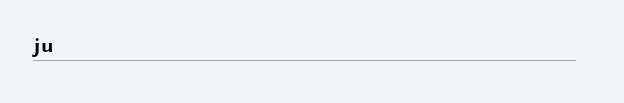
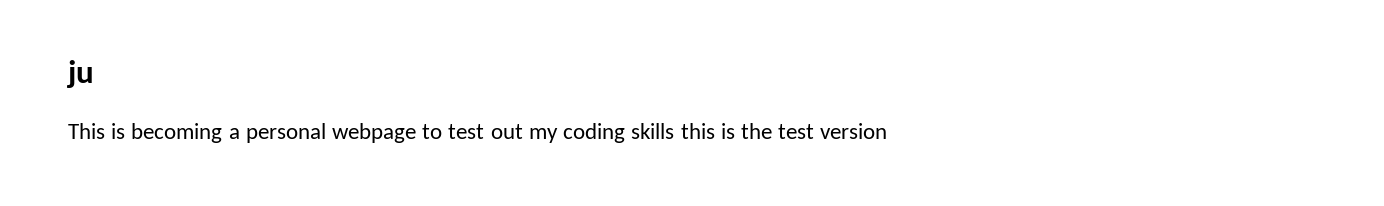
(54, 47) none -> [68,123,888,143] // This is becoming a personal webpage to test out my coding skills this is the test version

